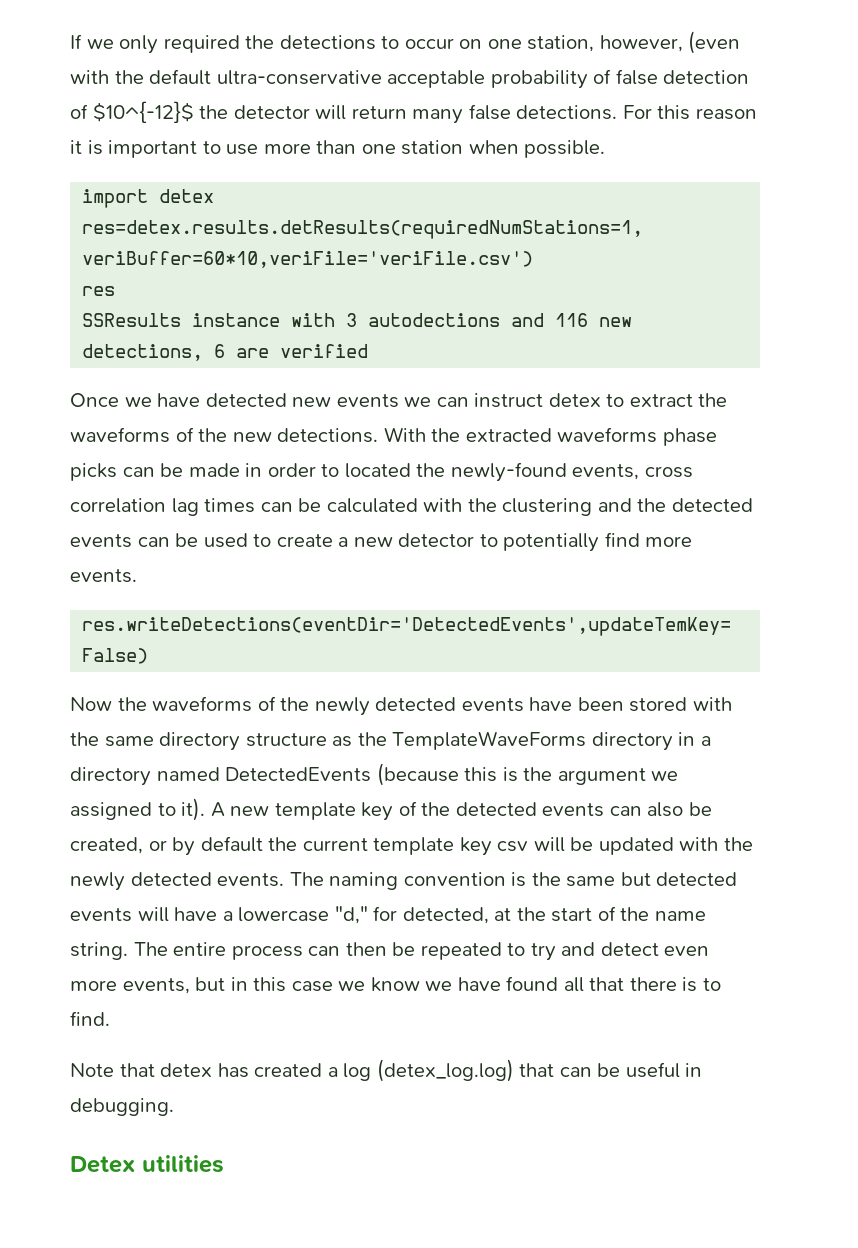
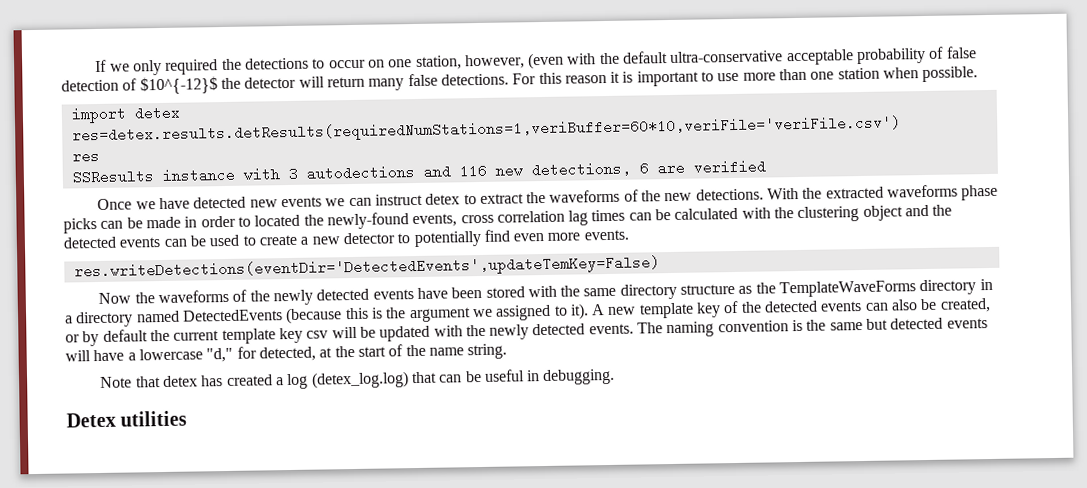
(593, 507) none -> [862,205,903,221] object
(640, 539) none -> [513,232,545,242] even
[133,942,710,961] [70,976,722,994] [70,1011,110,1026] The entire process can then be repeated to try and detect even more events, but in this case we know we have found all that there is to find. -> (508, 351) none

